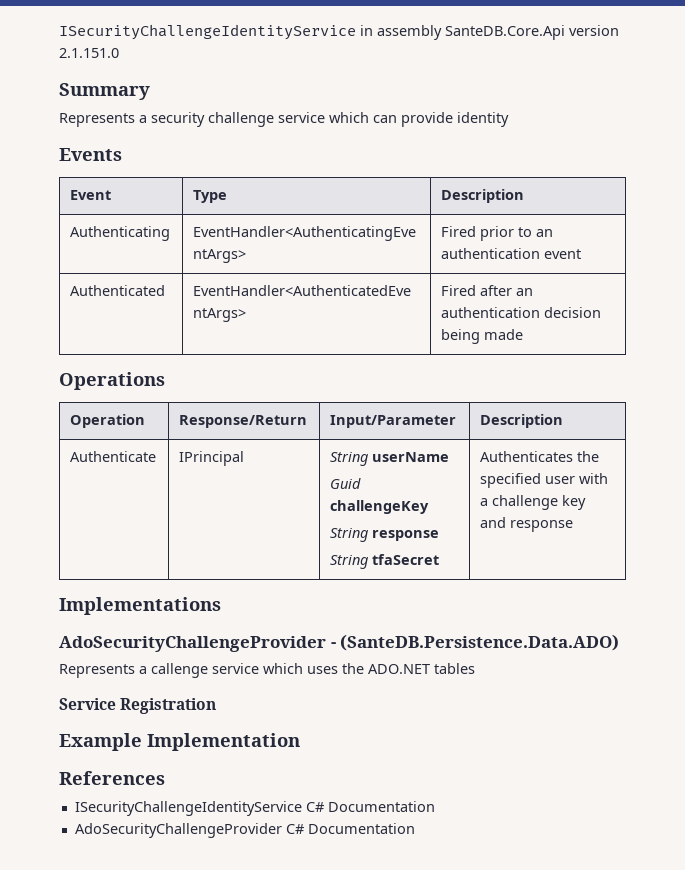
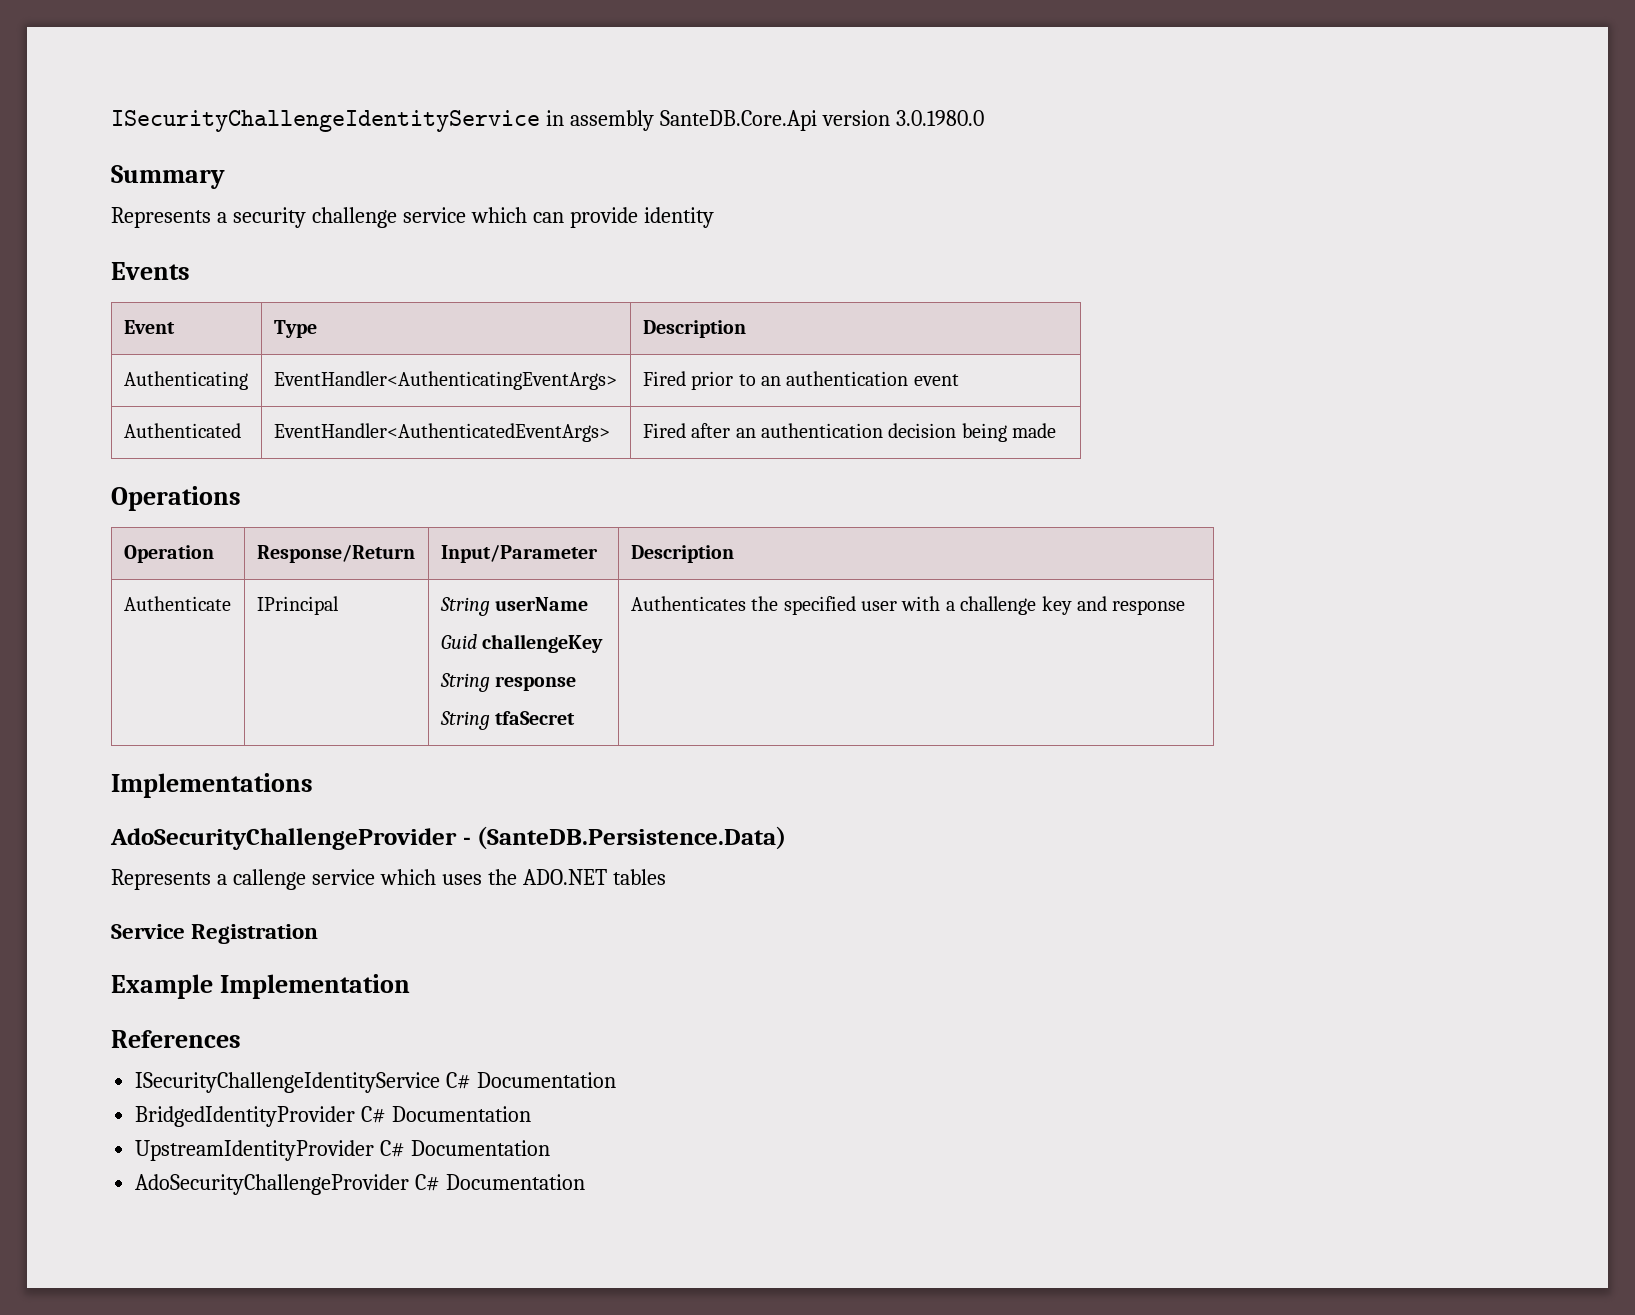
[59,48,119,58] 2.1.151.0 -> [895,110,984,126] 3.0.1980.0
[340,634,620,651] (SanteDB.Persistence.Data.ADO) -> [477,826,787,850] (SanteDB.Persistence.Data)
(435, 806) none -> [135,1106,532,1127] [135,1140,551,1161] // BridgedIdentityProvider C# Documentation // UpstreamIdentityProvider C# Documentation

